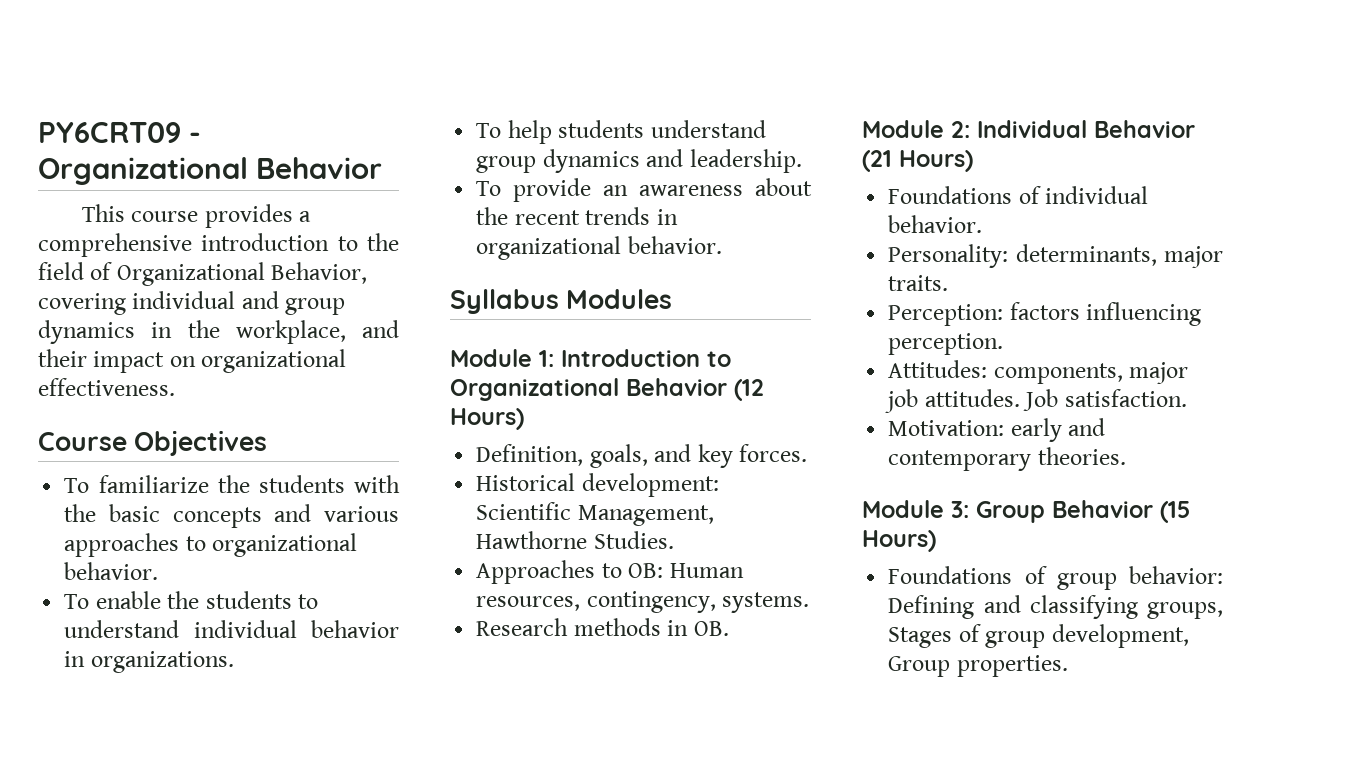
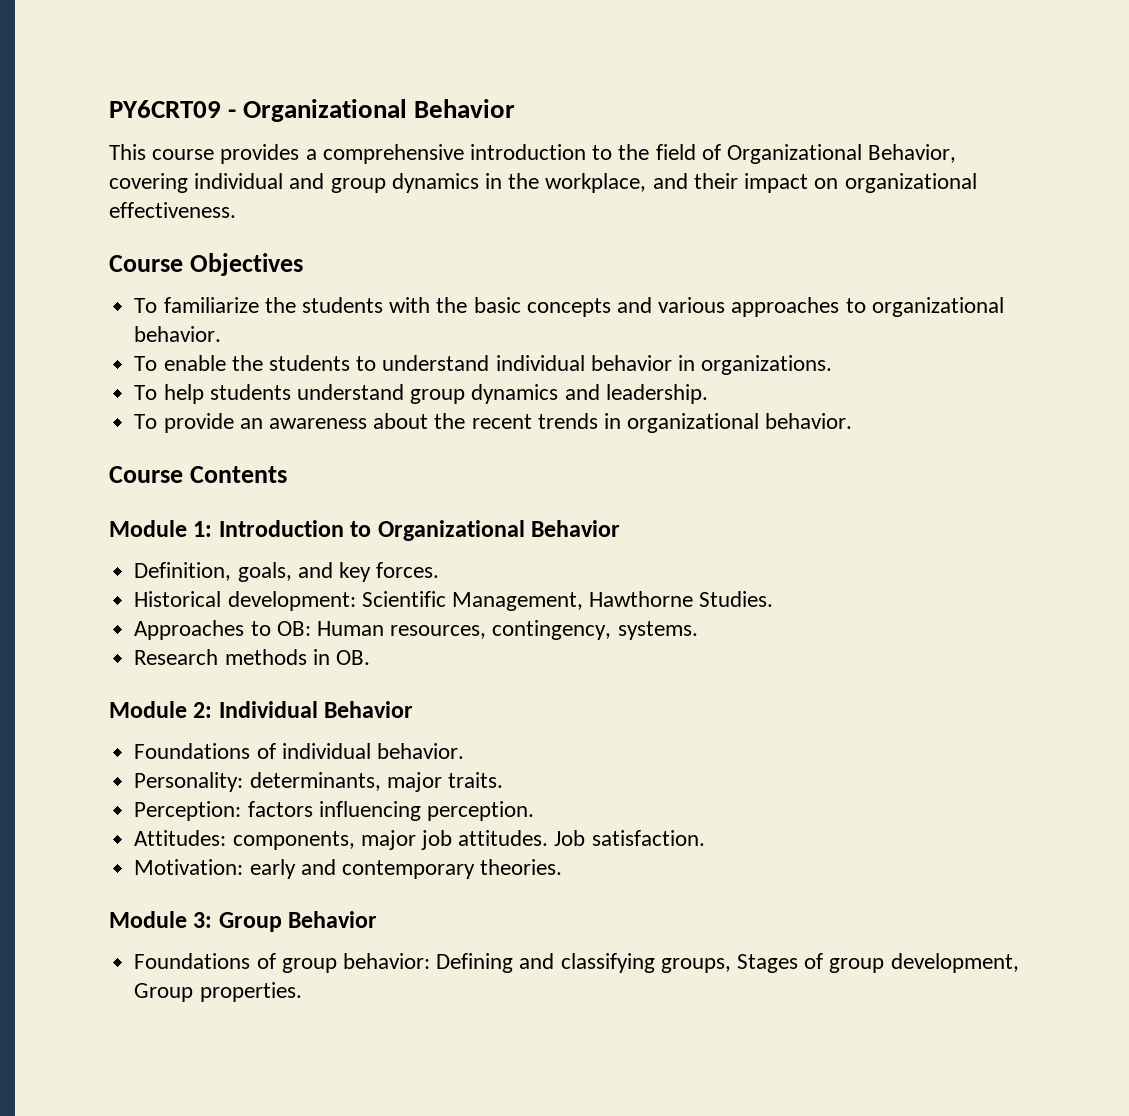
[450,289,673,314] Syllabus Modules -> [109,466,287,483] Course Contents
[734,379,764,401] [450,408,524,430] (12 Hours) -> (621, 528) none
[862,150,973,172] (21 Hours) -> (414, 709) none
[1160,501,1191,523] [862,530,936,552] (15 Hours) -> (378, 919) none

